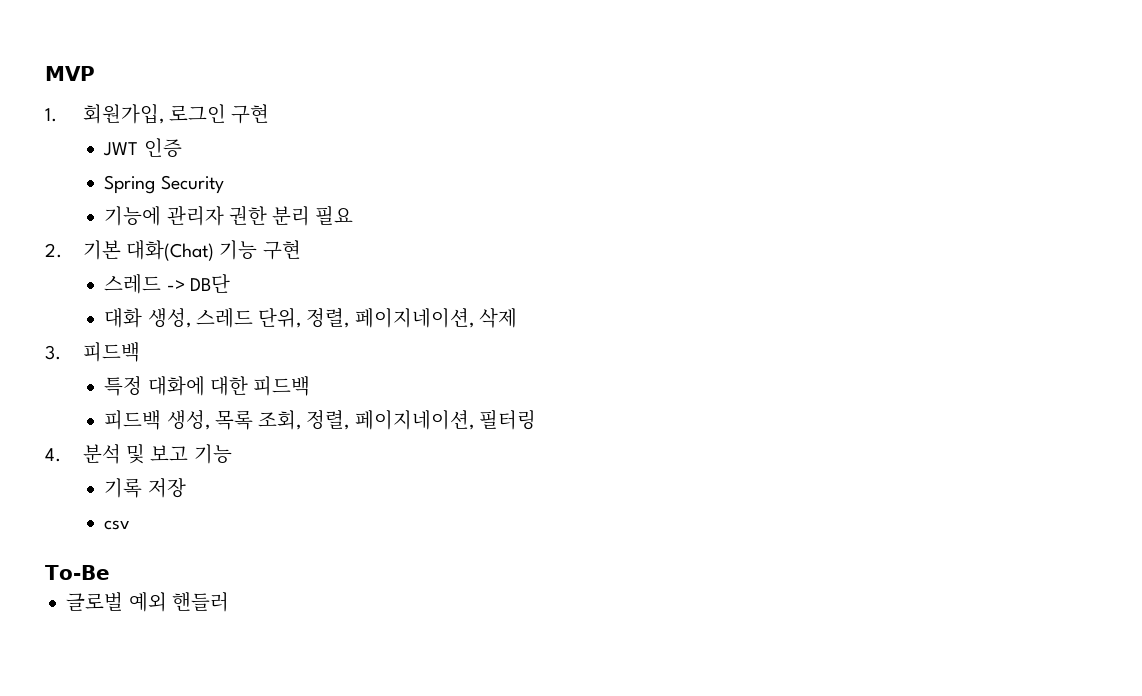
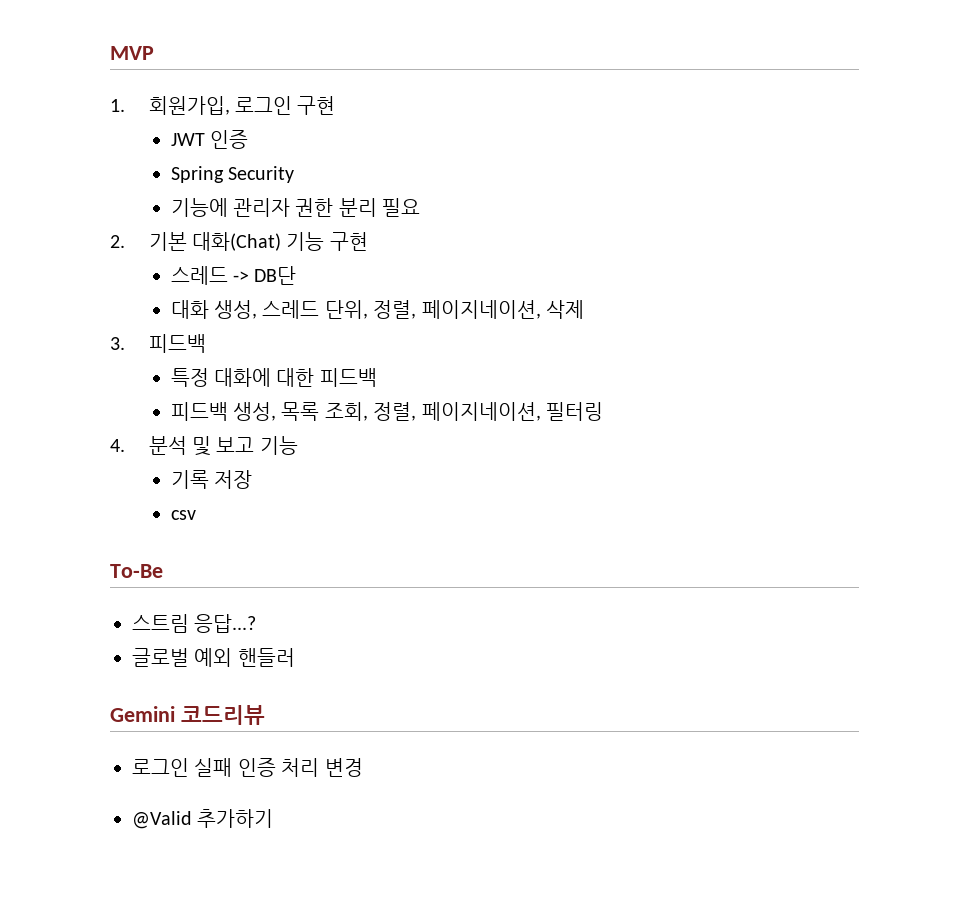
(110, 572) none -> [132,614,257,633] // 스트림 응답...?
(229, 602) none -> [110,705,265,725] [132,758,363,777] [132,809,274,829] // Gemini 코드리뷰 // 로그인 실패 인증 처리 변경 // @Valid 추가하기

